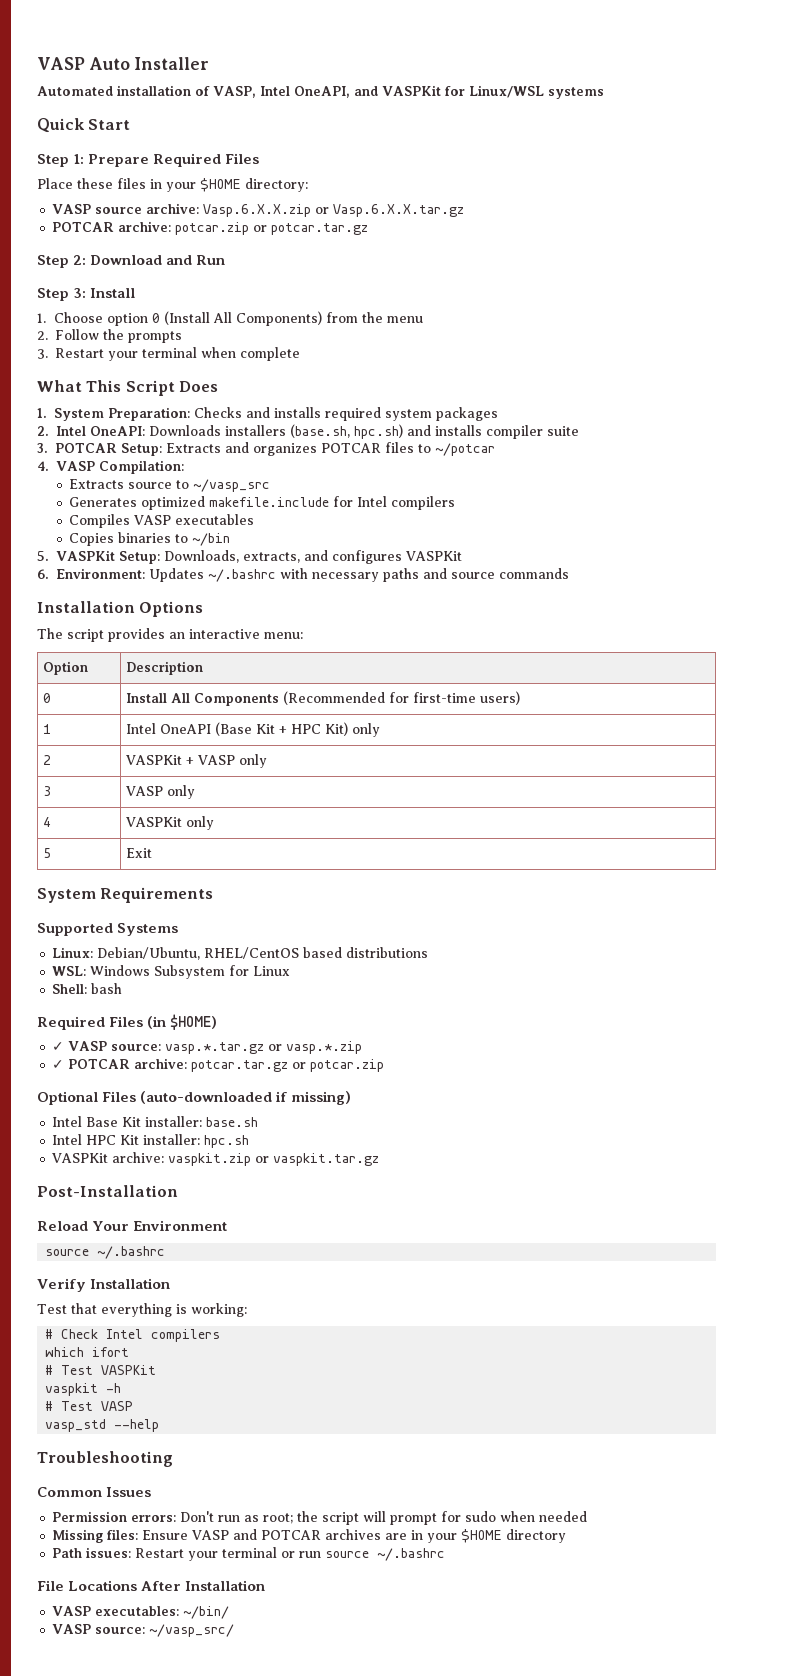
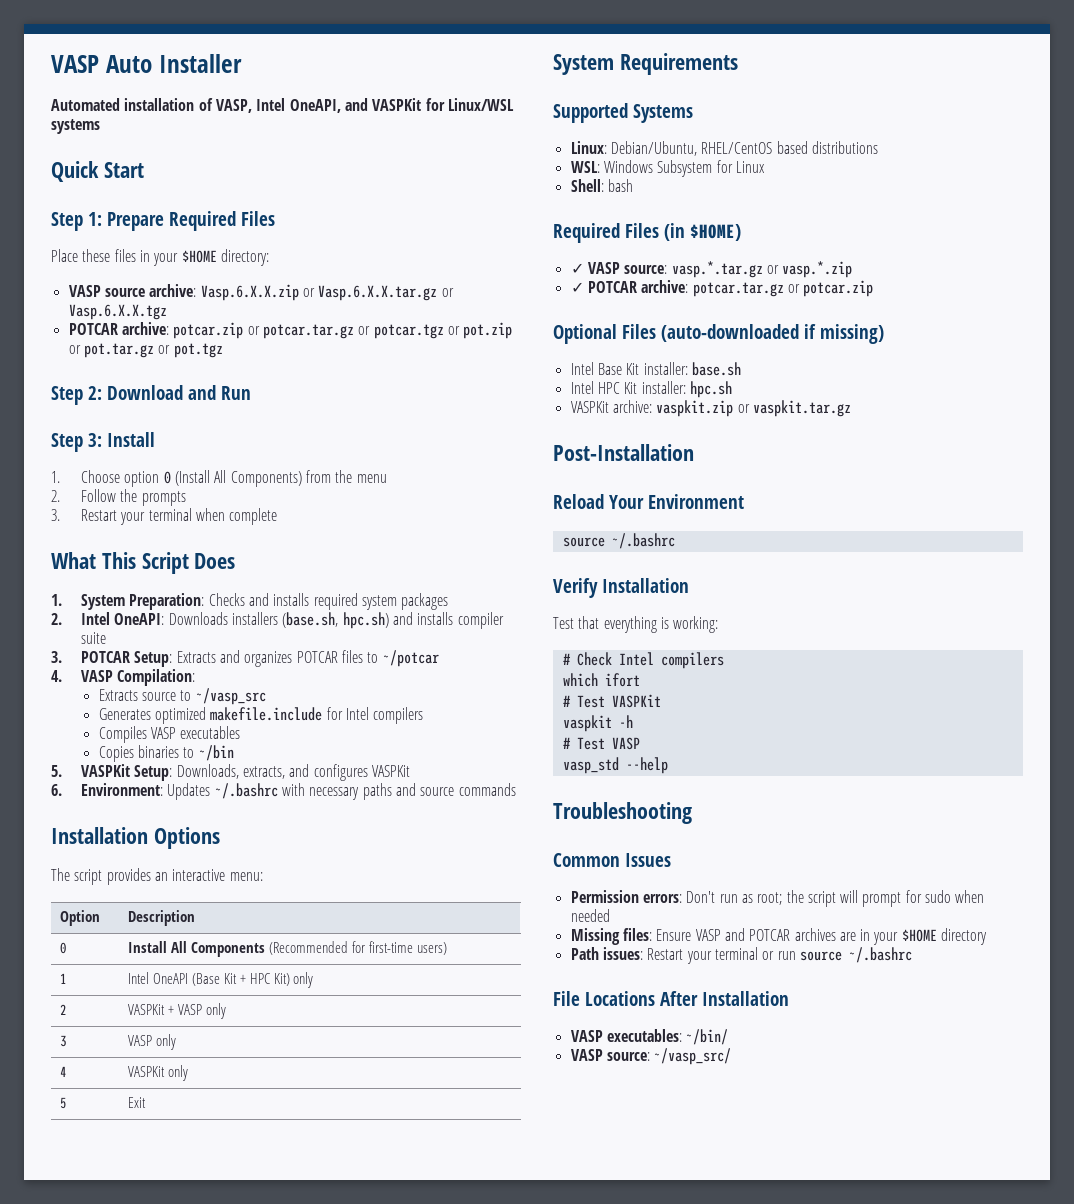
(465, 210) none -> [441,288,454,297] [68,304,167,320] or Vasp.6.X.X.tgz
(369, 229) none -> [358,322,513,339] [68,343,223,358] or potcar.tgz or pot.zip or pot.tar.gz or pot.tgz

